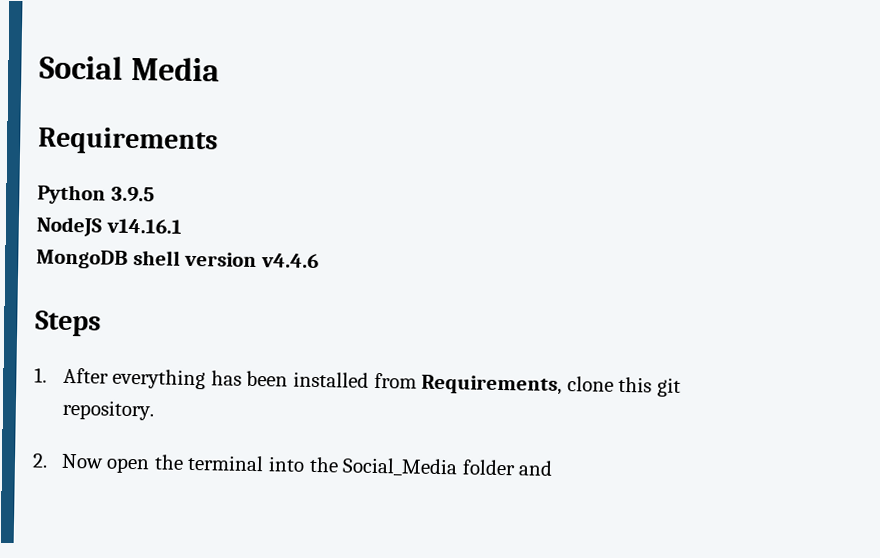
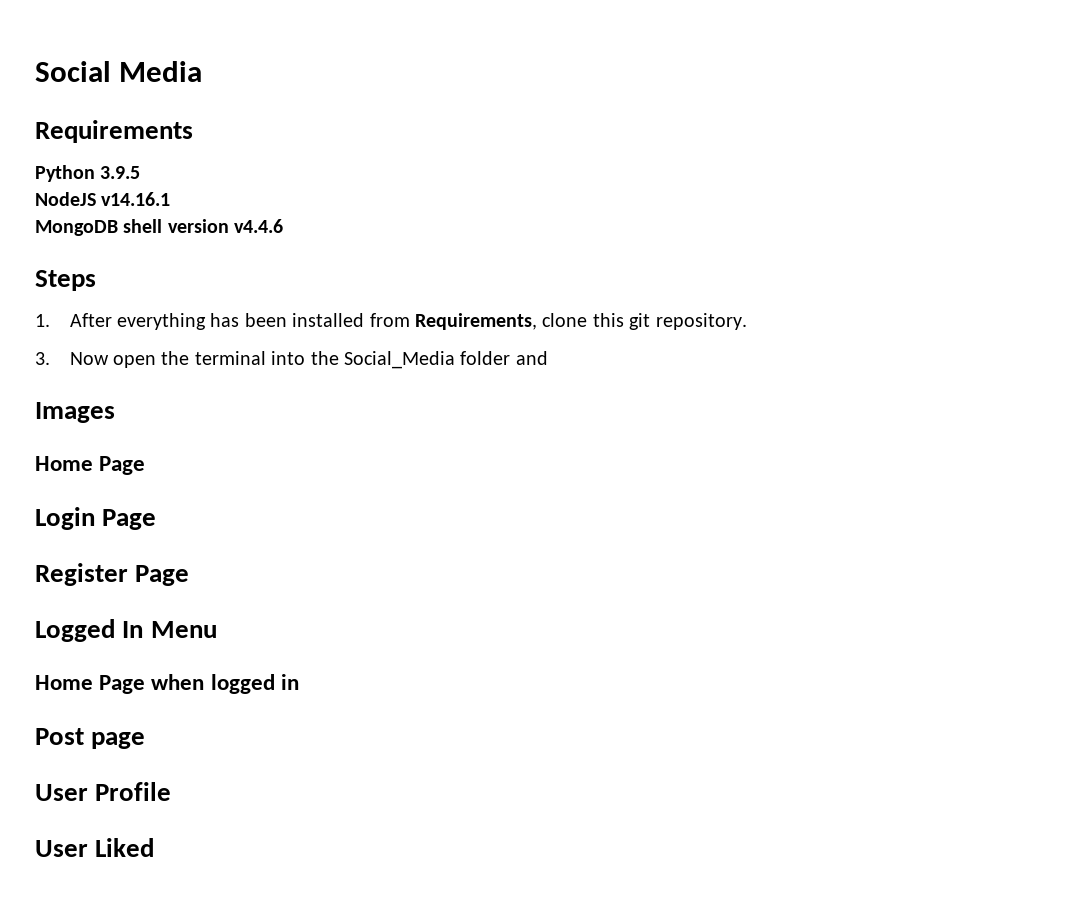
[32,453,48,468] 2. -> [35,352,50,365] 3.
(554, 468) none -> [35,402,115,423] [35,456,146,475] [35,507,157,530] [35,563,190,586] [35,619,217,642] [35,674,299,694] [35,728,146,749] [35,782,172,801] [35,838,155,857] // Images // Home Page // Login Page // Register Page // Logged In Menu // Home Page when logged in // Post page // User Profile // User Liked

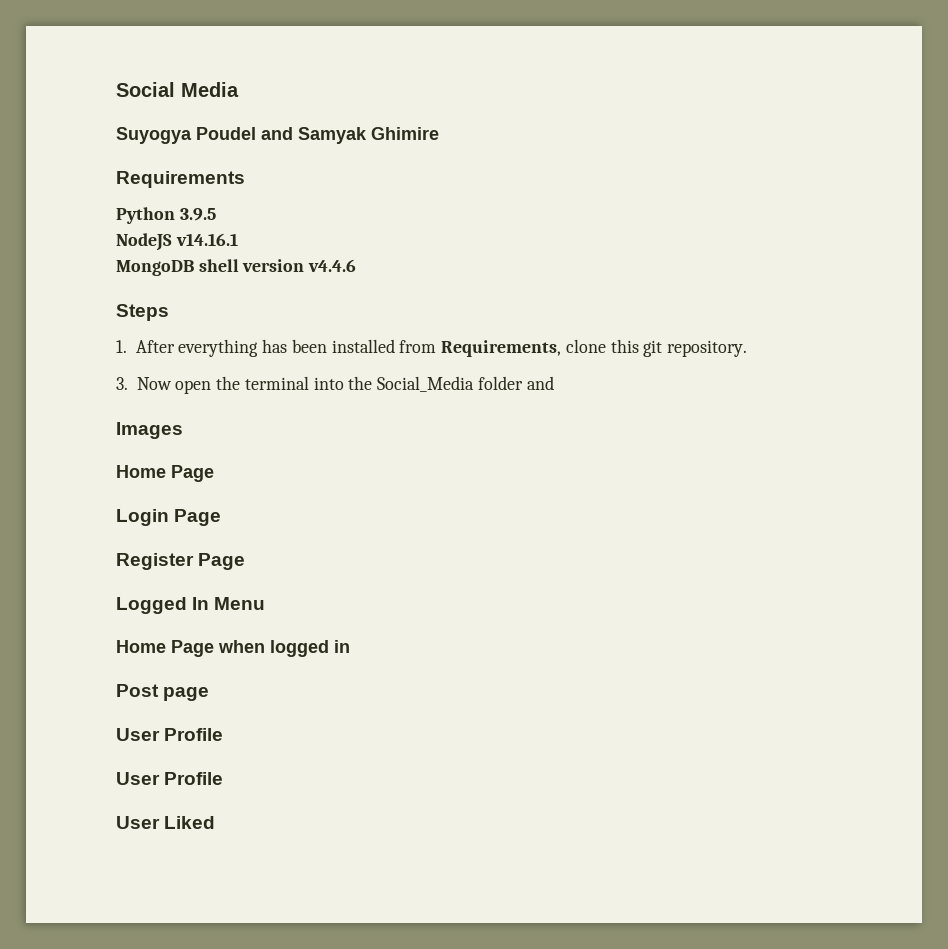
(203, 71) none -> [116,127,439,144] // Suyogya Poudel and Samyak Ghimire
(172, 791) none -> [116,772,224,785] // User Profile

